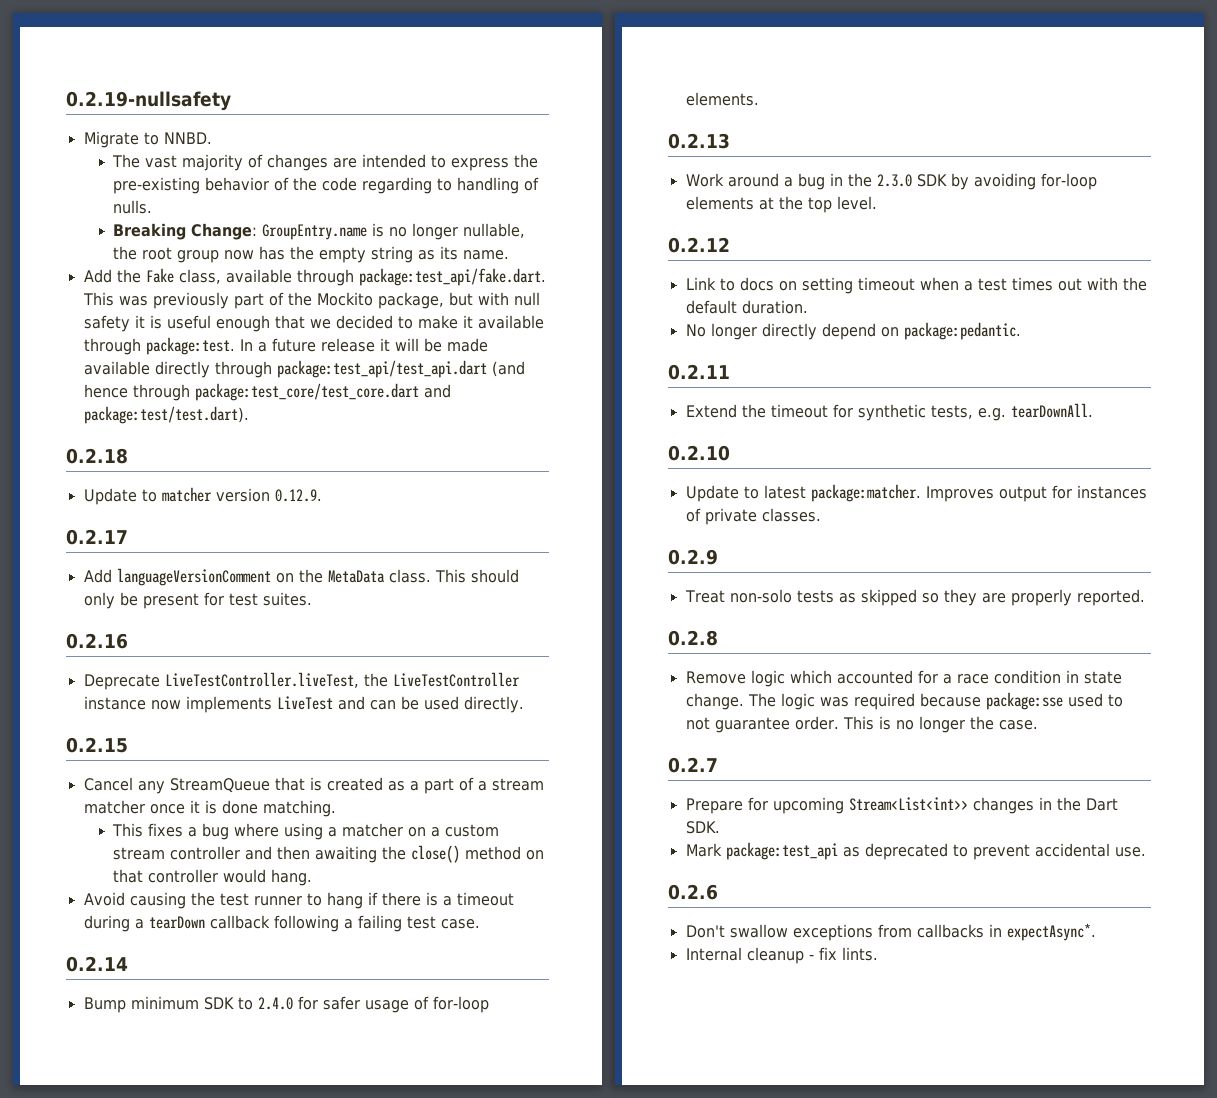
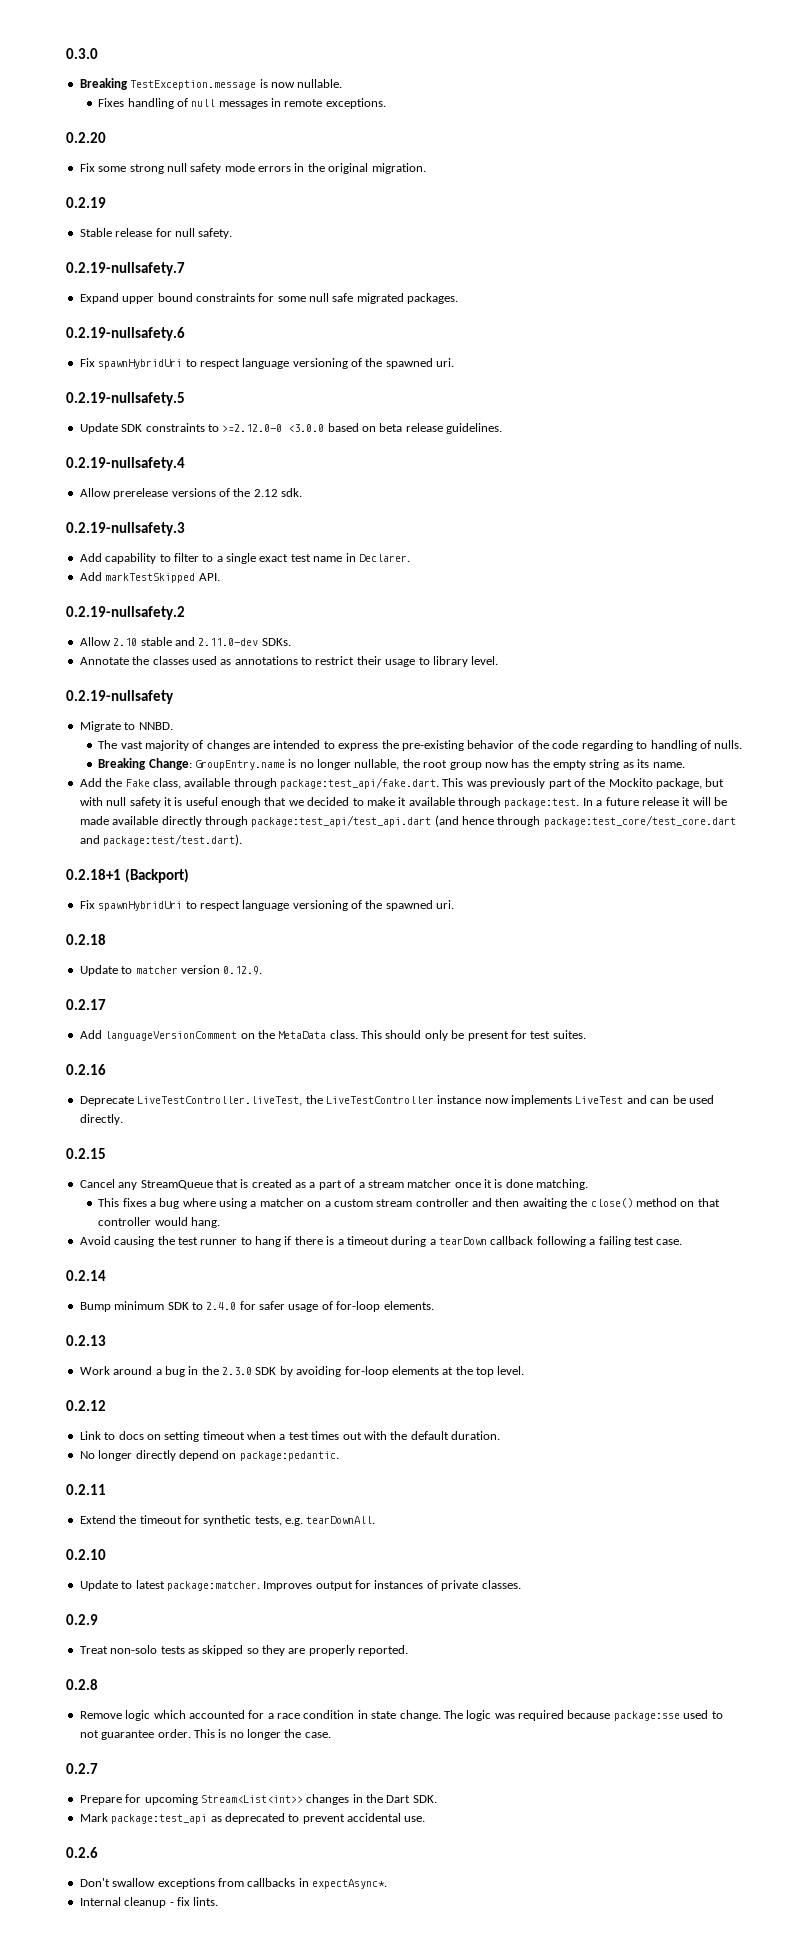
(66, 101) none -> [66,48,98,59] [79,78,343,90] [98,98,386,109] [66,132,106,143] [79,163,426,174] [66,197,106,208] [79,228,233,239] [66,262,185,276] [79,293,459,304] [66,327,185,341] [79,358,455,369] [66,392,185,406] [79,423,503,434] [66,457,185,471] [79,488,302,499] [66,522,185,536] [79,553,410,564] [79,572,220,583] [66,606,185,620] [79,637,291,646] [79,656,499,667] 0.3.0 // Breaking TestException.message is now nullable. // Fixes handling of null messages in remote exceptions. // 0.2.20 // Fix some strong null safety mode errors in the original migration. // 0.2.19 // Stable release for null safety. // 0.2.19-nullsafety.7 // Expand upper bound constraints for some null safe migrated packages. // 0.2.19-nullsafety.6 // Fix spawnHybridUri to respect language versioning of the spawned uri. // 0.2.19-nullsafety.5 // Update SDK constraints to >=2.12.0-0 <3.0.0 based on beta release guidelines. // 0.2.19-nullsafety.4 // Allow prerelease versions of the 2.12 sdk. // 0.2.19-nullsafety.3 // Add capability to filter to a single exact test name in Declarer. // Add markTestSkipped API. // 0.2.19-nullsafety.2 // Allow 2.10 stable and 2.11.0-dev SDKs. // Annotate the classes used as annotations to restrict their usage to library level. //
(249, 415) none -> [66,868,189,883] [79,900,455,911] // 0.2.18+1 (Backport) // Fix spawnHybridUri to respect language versioning of the spawned uri.

